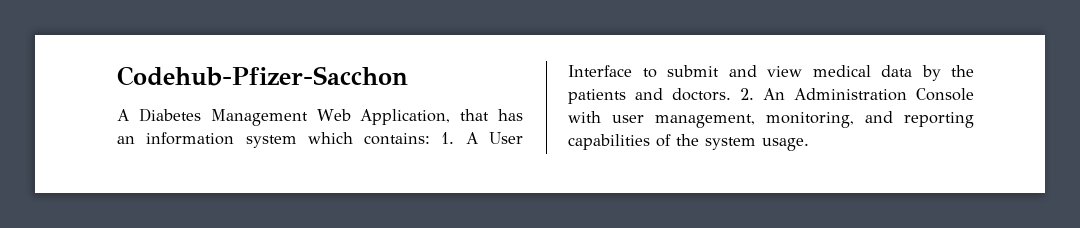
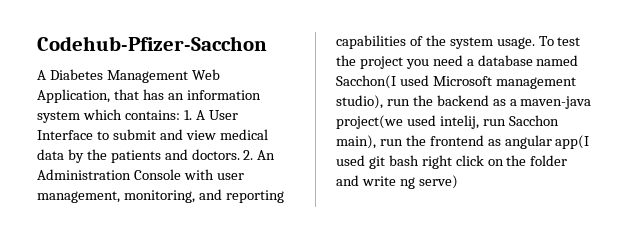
(809, 144) none -> [538,36,581,46] [336,55,579,69] [336,75,576,89] [336,95,592,109] [336,115,559,129] [336,135,590,149] [336,155,568,169] [336,175,458,189] To test the project you need a database named Sacchon(I used Microsoft management studio), run the backend as a maven-java project(we used intelij, run Sacchon main), run the frontend as angular app(I used git bash right click on the folder and write ng serve)

